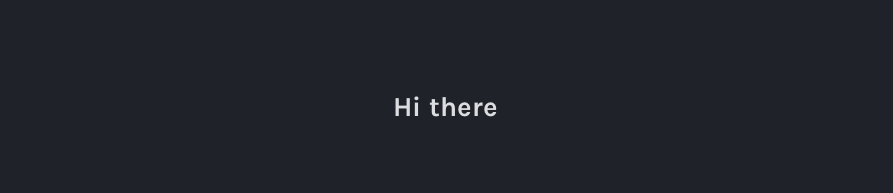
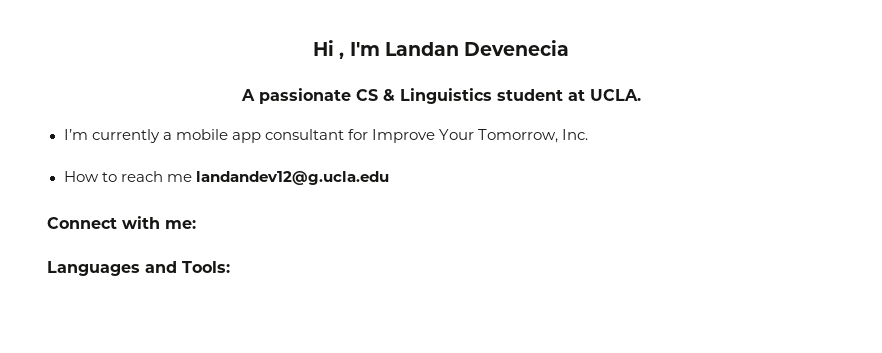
[428,97,498,117] there -> [339,40,569,59] [240,88,641,104] [63,129,588,143] [63,171,389,185] [47,216,196,229] [47,261,230,276] , I'm Landan Devenecia // A passionate CS & Linguistics student at UCLA. // I’m currently a mobile app consultant for Improve Your Tomorrow, Inc. // How to reach me landandev12@g.ucla.edu // Connect with me: // Languages and Tools:

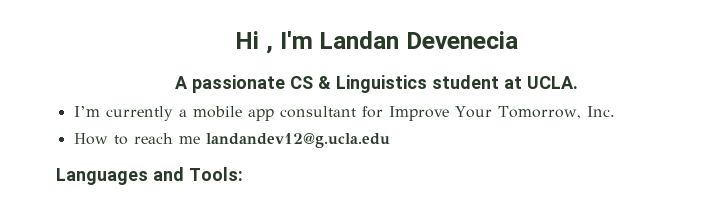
[47,216,196,229] // Connect with me: -> (390, 140) none

